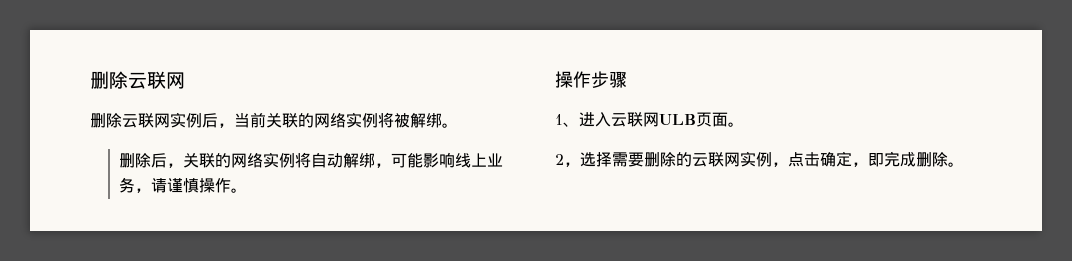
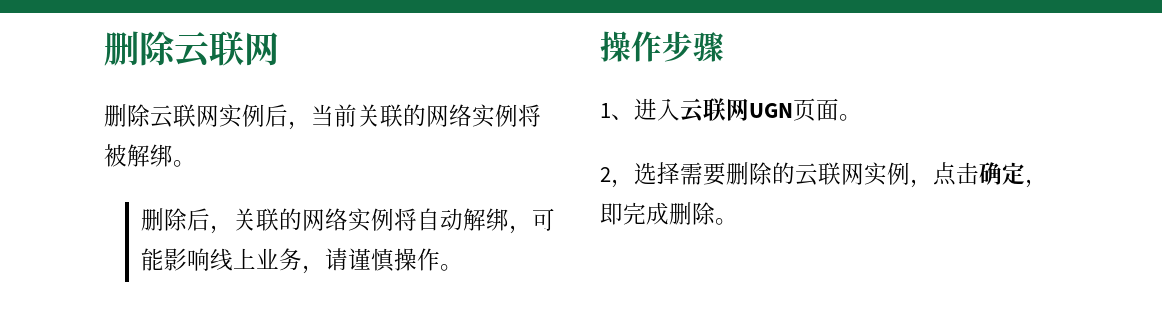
[659,114,696,125] ULB -> [749,103,793,118] UGN

